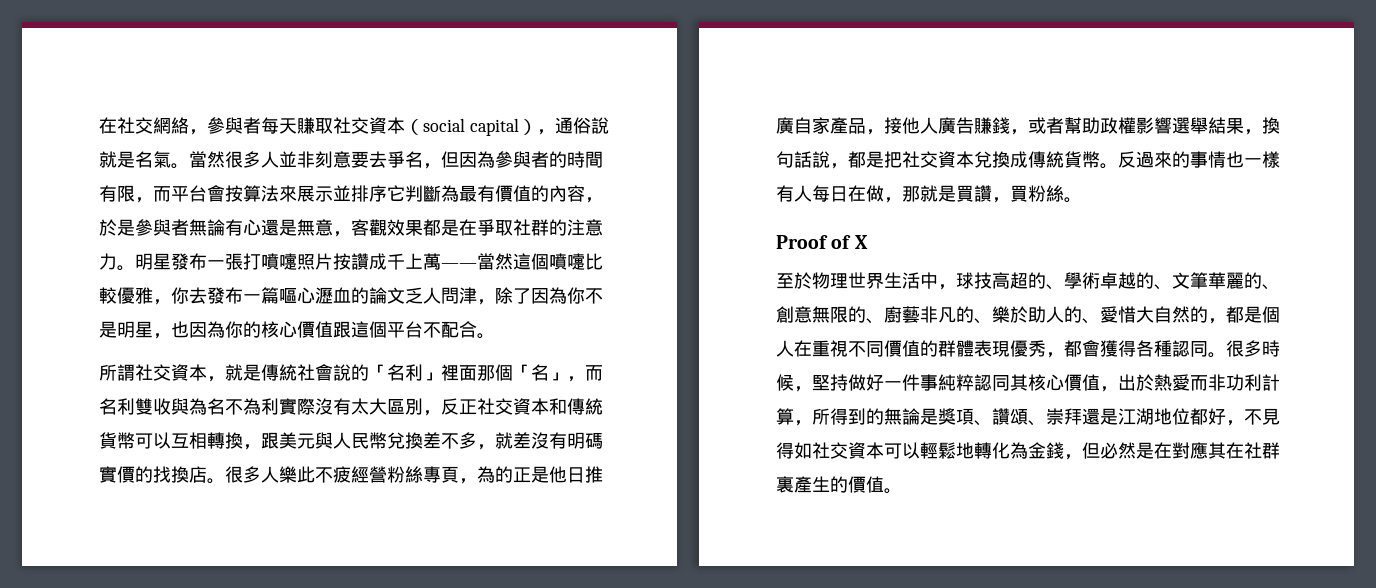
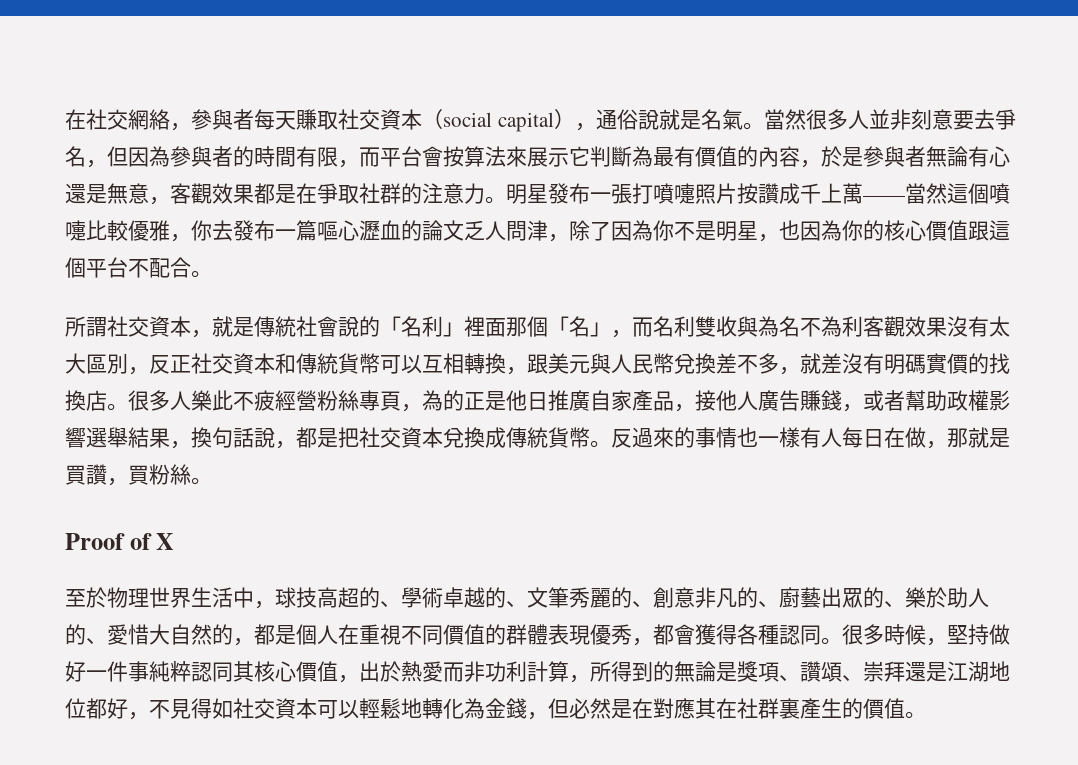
[333,185,387,202] 並排序 -> (569, 157) none
[279,398,315,415] 實際 -> [863,316,947,337] 客觀效果
[1208,272,1226,289] 華 -> [569,587,590,608] 秀
[812,306,848,323] 無限 -> [695,587,737,608] 非凡
[920,306,956,323] 非凡 -> [821,587,863,608] 出眾

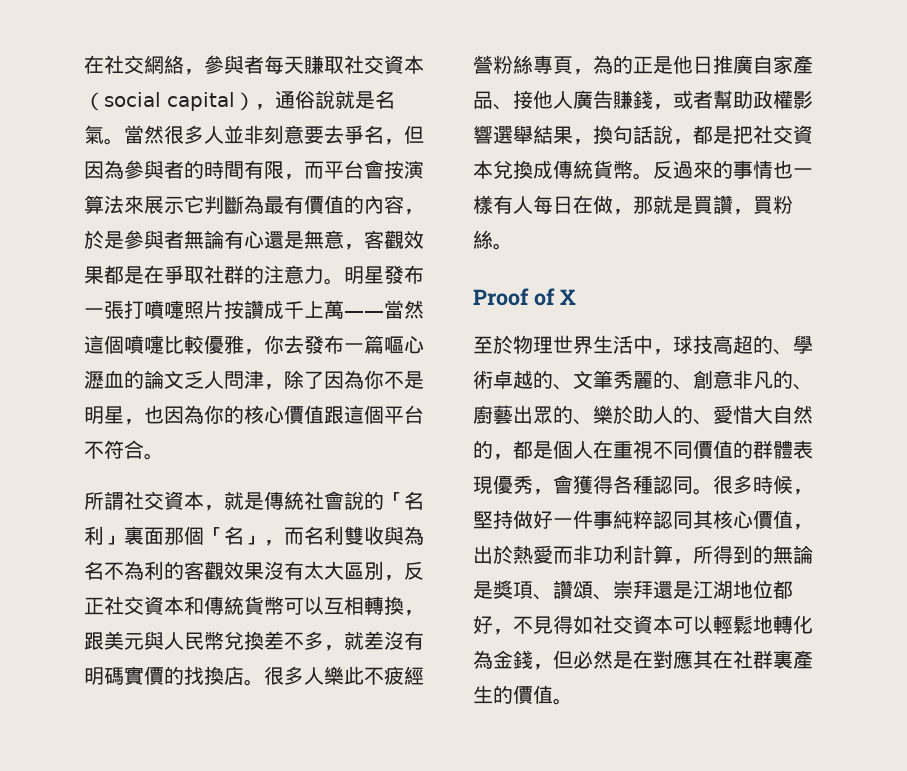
(464, 156) none -> [404,160,424,179] 演
[149,258,170,278] 配 -> [104,440,124,459] 符
[464,316,485,337] 裡 -> [124,526,144,545] 裏
(863, 326) none -> [164,561,184,580] 的
[674,404,695,412] ， -> [493,104,513,110] 、
[653,624,674,645] 都 -> (553, 492) none

